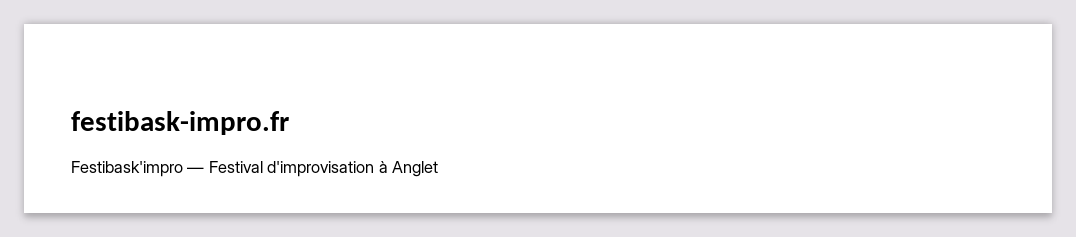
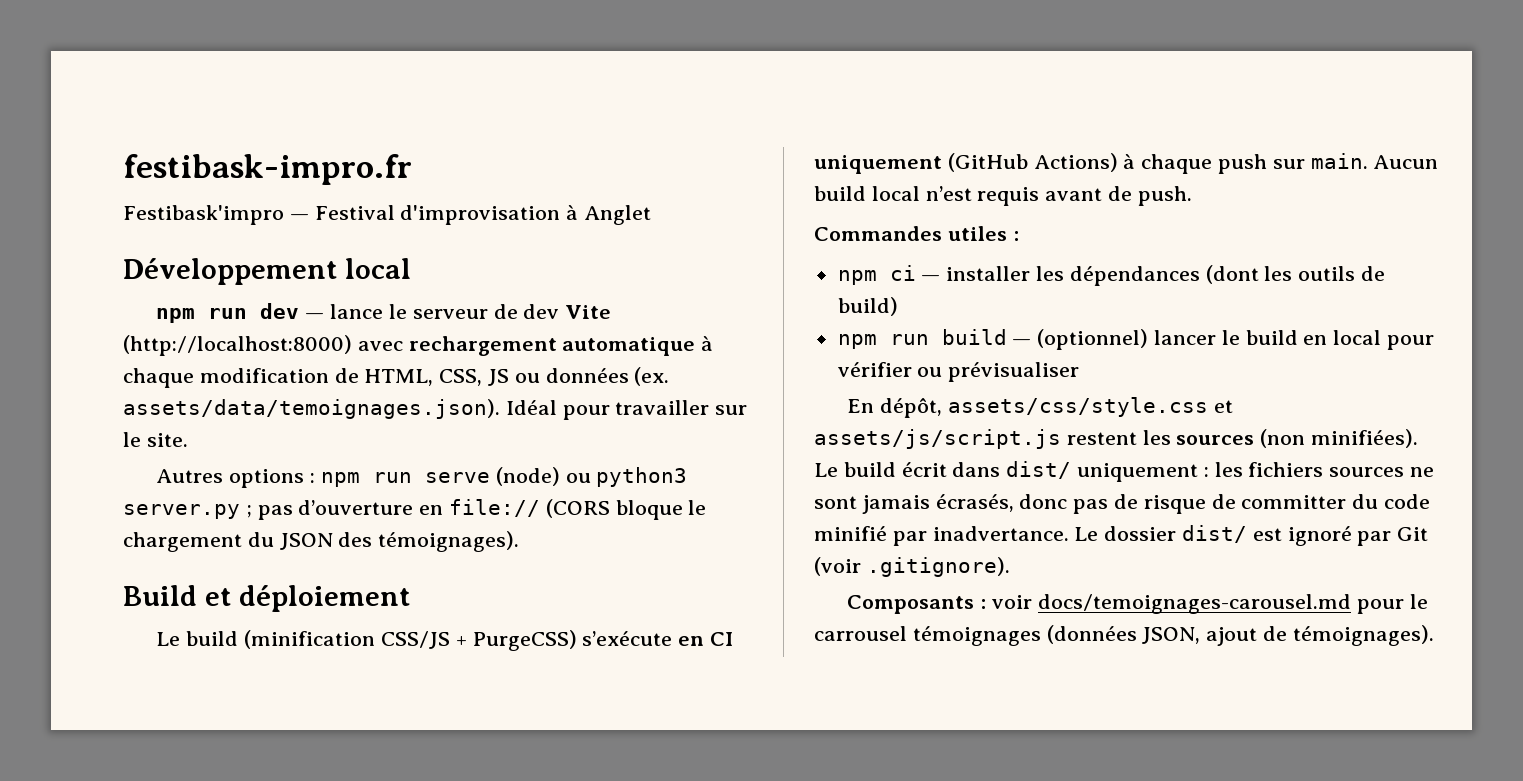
(439, 169) none -> [123,258,411,285] [156,303,612,323] [123,335,714,356] [123,367,670,388] [123,399,748,420] [123,432,188,447] [156,467,688,488] [123,499,707,520] [123,531,520,552] [123,585,410,612] [156,630,733,651] [814,153,1439,174] [814,186,1192,206] [814,226,1019,241] [837,265,1386,286] [837,297,898,316] [837,329,1435,350] [837,362,1080,382] [847,397,1233,418] [814,429,1419,449] [814,461,1435,482] [814,494,1431,514] [814,525,1429,546] [814,557,1010,577] [847,594,1428,614] [814,625,1434,646] // Développement local // npm run dev — lance le serveur de dev Vite (http://localhost:8000) avec rechargement automatique à chaque modification de HTML, CSS, JS ou données (ex. assets/data/temoignages.json). Idéal pour travailler sur le site. // Autres options : npm run serve (node) ou python3 server.py ; pas d’ouverture en file:// (CORS bloque le chargement du JSON des témoignages). // Build et déploiement // Le build (minification CSS/JS + PurgeCSS) s’exécute en CI uniquement (GitHub Actions) à chaque push sur main. Aucun build local n’est requis avant de push. // Commandes utiles : // npm ci — installer les dépendances (dont les outils de build) // npm run build — (optionnel) lancer le build en local pour vérifier ou prévisualiser // En dépôt, assets/css/style.css et assets/js/script.js restent les sources (non minifiées). Le build écrit dans dist/ uniquement : les fichiers sources ne sont jamais écrasés, donc pas de risque de committer du code minifié par inadvertance. Le dossier dist/ est ignoré par Git (voir .gitignore). // Composants : voir docs/temoignages-carousel.md pour le carrousel témoignages (données JSON, ajout de témoignages).

